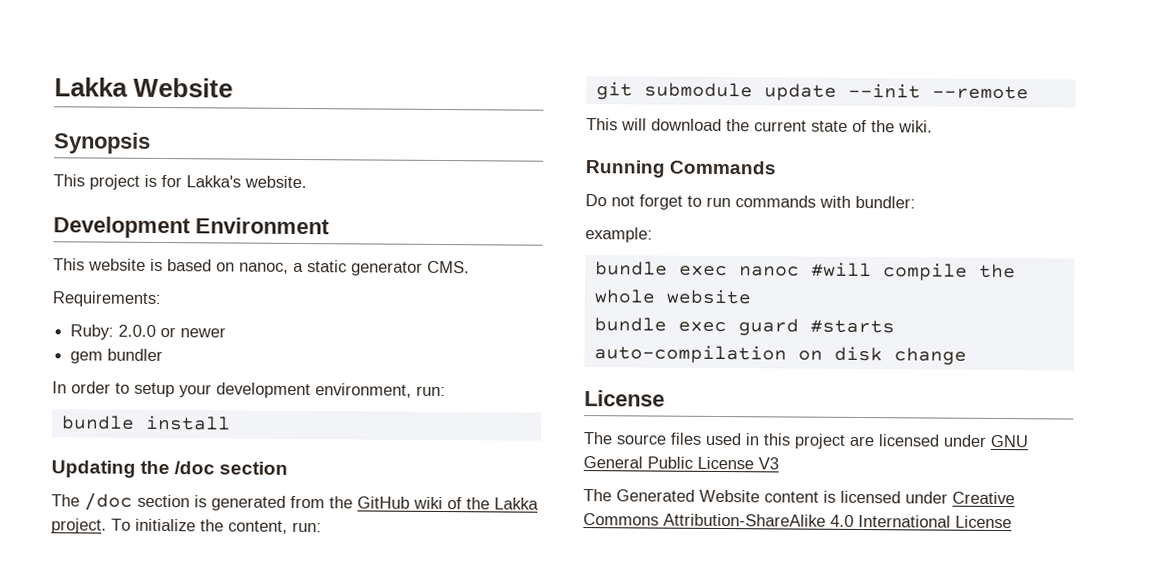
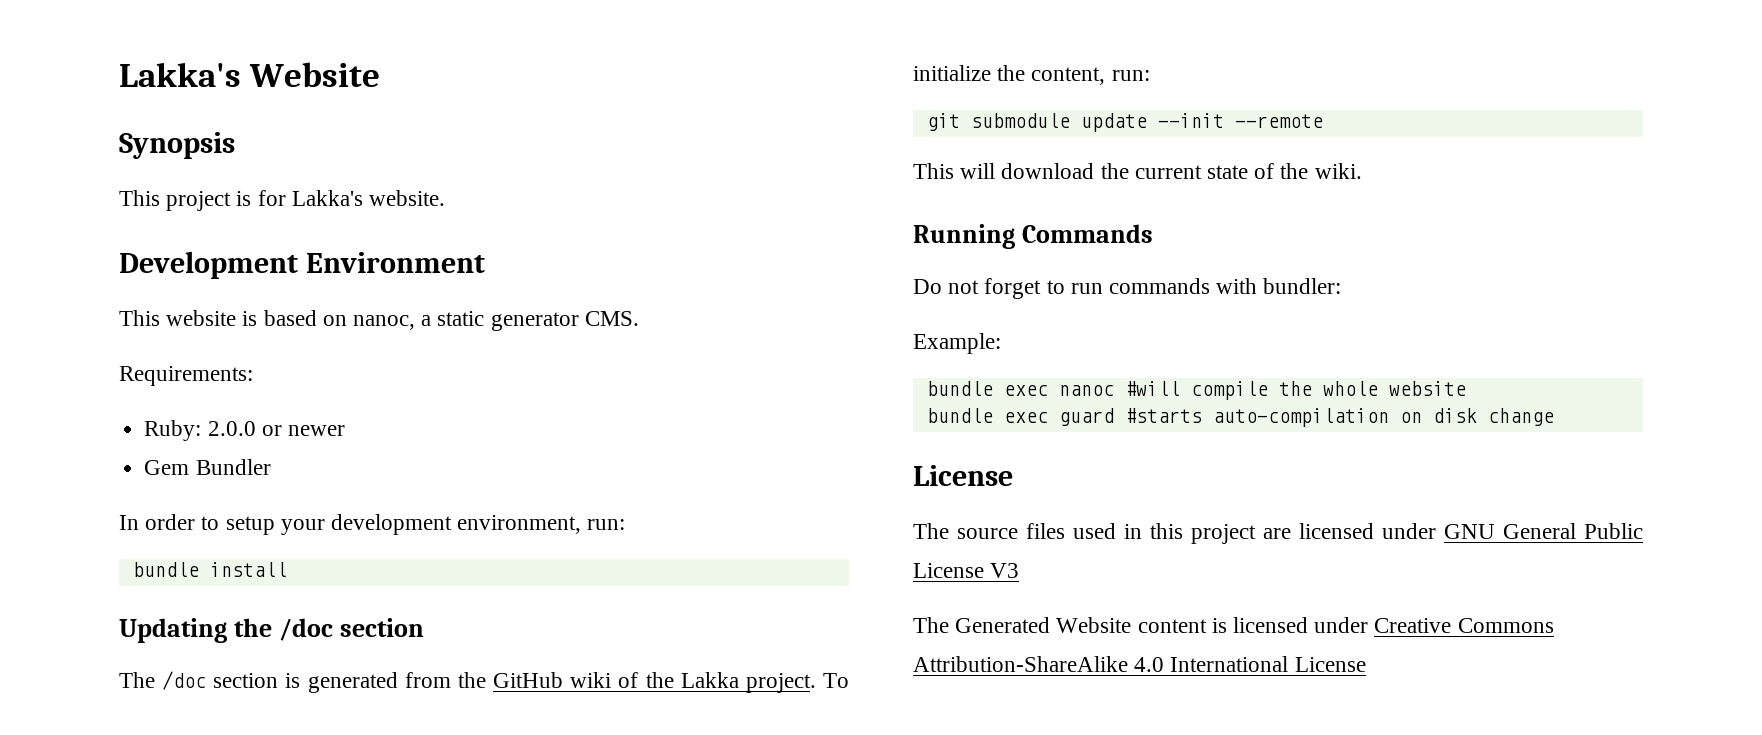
[54,77,128,97] Lakka -> [119,62,241,87] Lakka's
[70,348,164,364] gem bundler -> [144,459,271,475] Gem Bundler
[585,227,653,243] example: -> [913,333,1001,354] Example:

